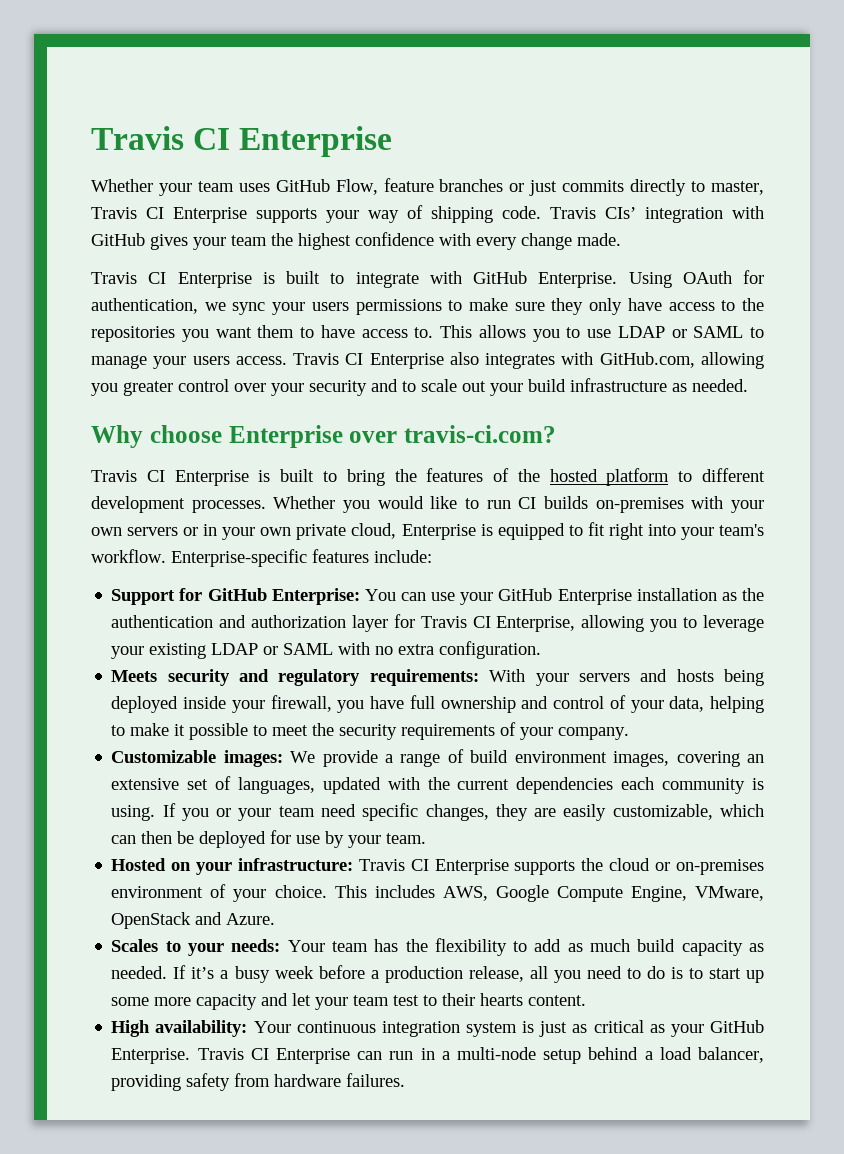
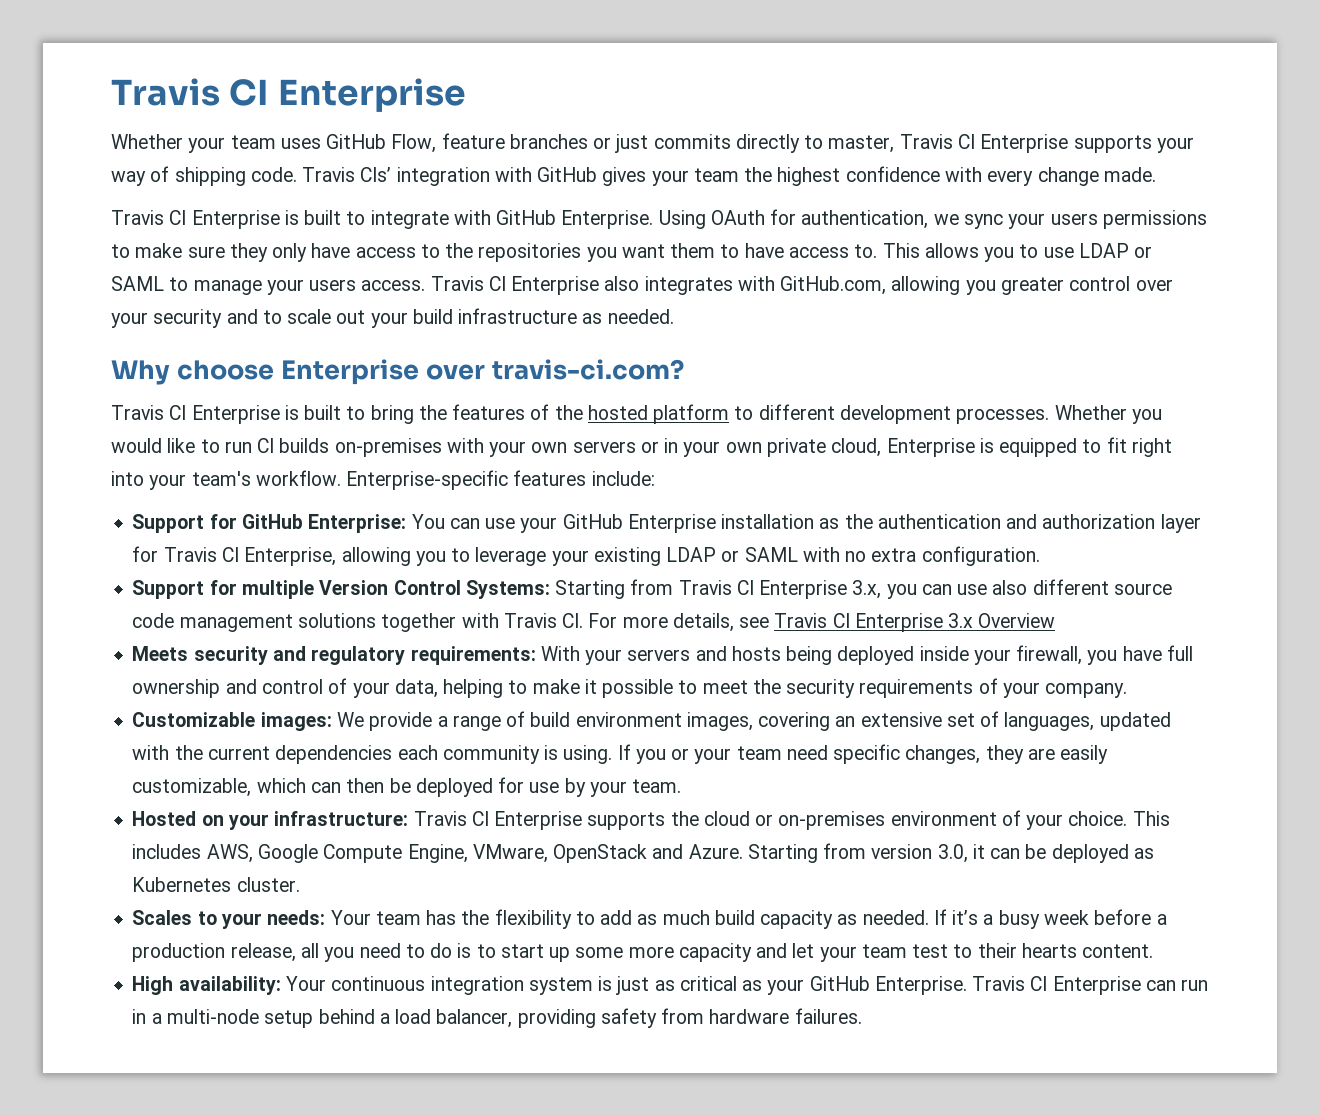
(542, 650) none -> [132,579,1172,599] [132,613,1056,632] // Support for multiple Version Control Systems: Starting from Travis CI Enterprise 3.x, you can use also different source code management solutions together with Travis CI. For more details, see Travis CI Enterprise 3.x Overview
(276, 919) none -> [747,843,1154,863] [132,877,300,892] Starting from version 3.0, it can be deployed as Kubernetes cluster.

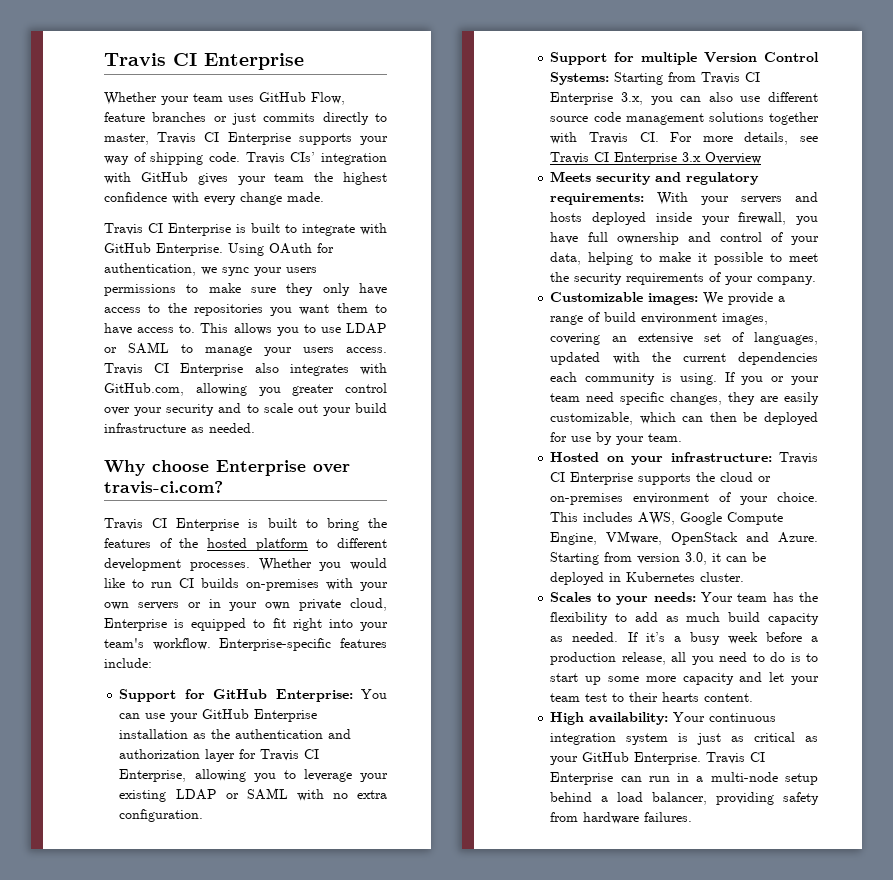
[957,580,1028,595] use also -> [708,92,761,102] also use
[786,646,833,665] being -> (583, 217) none
[1133,848,1154,859] as -> [609,573,622,582] in

